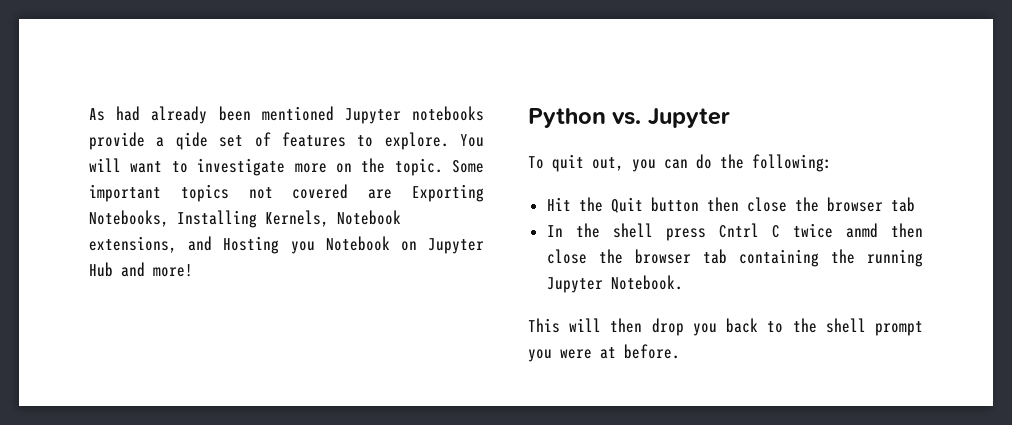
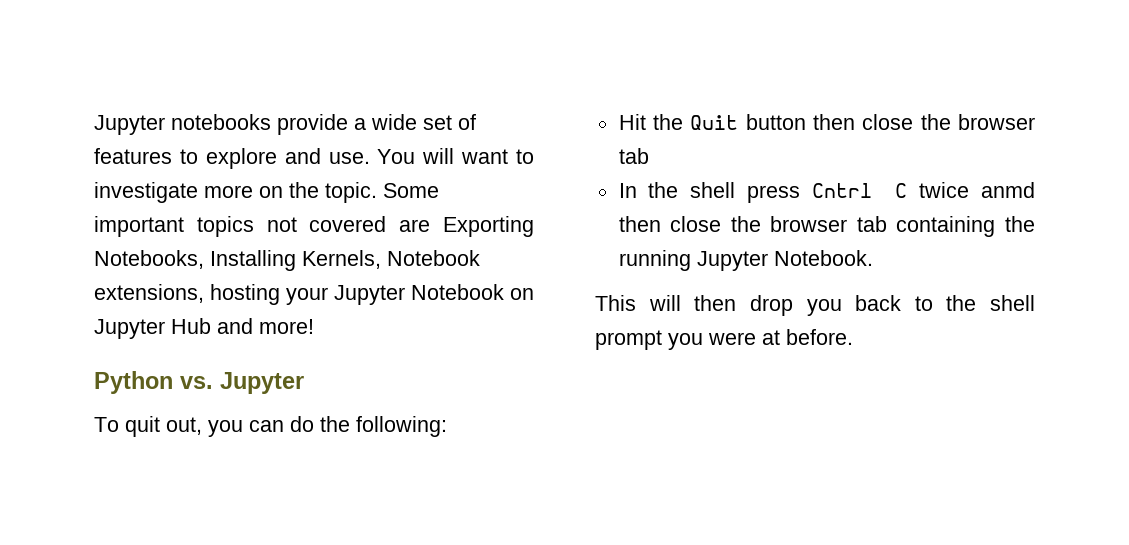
[89,106,334,124] As had already been mentioned -> (94, 125) none
[175,132,208,150] qide -> [371,114,417,130] wide
[384,132,449,150] explore. -> [205,148,370,169] explore and use.
[188,236,315,254] and Hosting you -> [210,284,405,305] hosting your Jupyter

